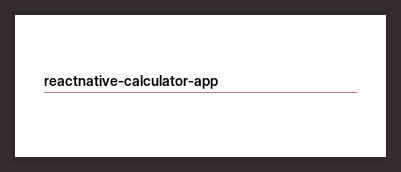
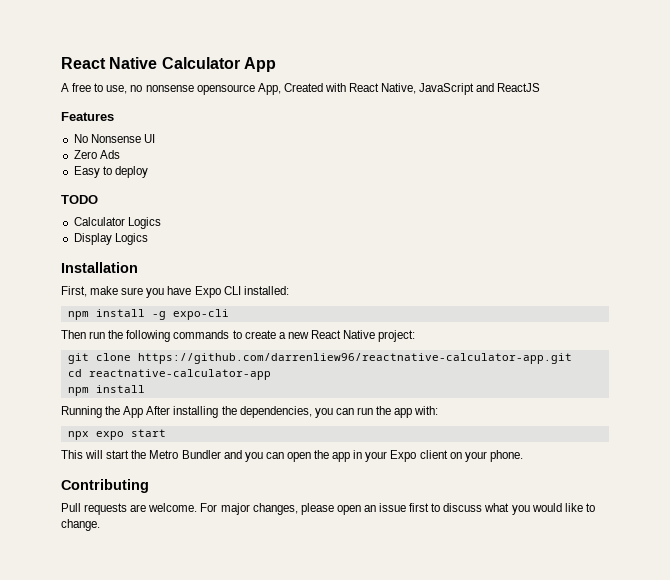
[44,75,218,89] reactnative-calculator-app -> [61,57,276,72] [61,83,541,95] [61,112,114,121] [73,134,155,143] [73,150,120,159] [73,166,148,178] [61,195,98,204] [73,217,161,229] [73,233,148,245] [61,262,138,273] [61,286,289,298] [67,309,229,320] [61,330,416,342] [67,353,572,364] [67,369,271,380] [67,385,145,396] [61,406,439,418] [67,429,166,440] [61,450,523,462] [61,479,149,493] [61,503,595,515] [61,519,100,531] React Native Calculator App // A free to use, no nonsense opensource App, Created with React Native, JavaScript and ReactJS // Features // No Nonsense UI // Zero Ads // Easy to deploy // TODO // Calculator Logics // Display Logics // Installation // First, make sure you have Expo CLI installed: // npm install -g expo-cli // Then run the following commands to create a new React Native project: // git clone https://github.com/darrenliew96/reactnative-calculator-app.git // cd reactnative-calculator-app // npm install // Running the App After installing the dependencies, you can run the app with: // npx expo start // This will start the Metro Bundler and you can open the app in your Expo client on your phone. // Contributing // Pull requests are welcome. For major changes, please open an issue first to discuss what you would like to change.

